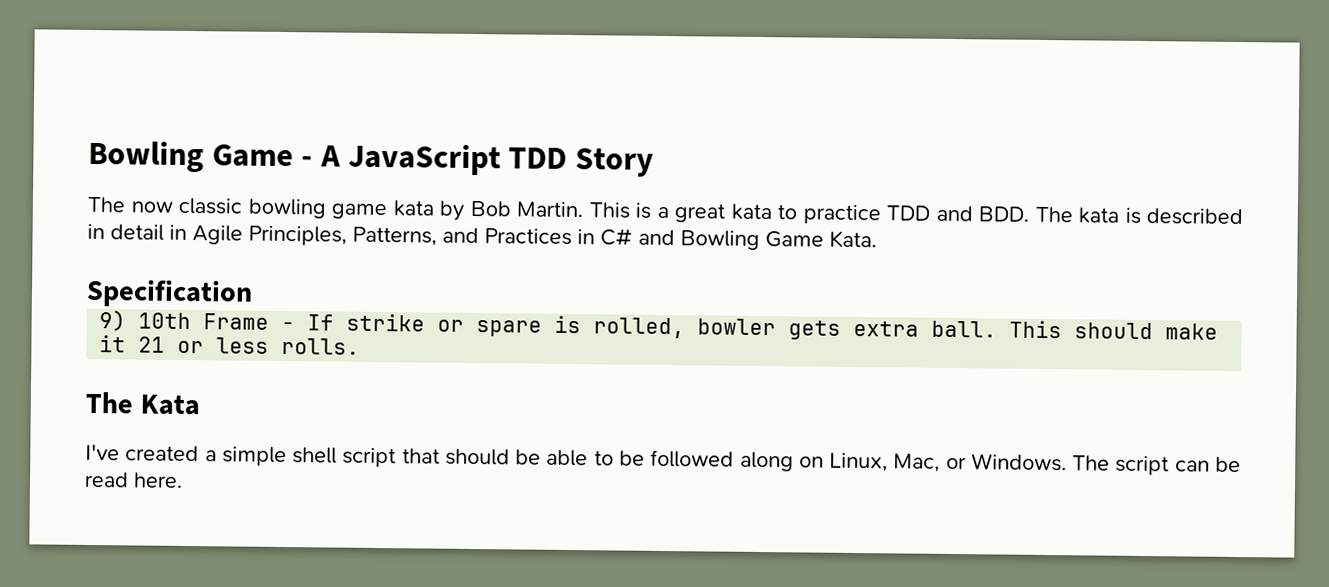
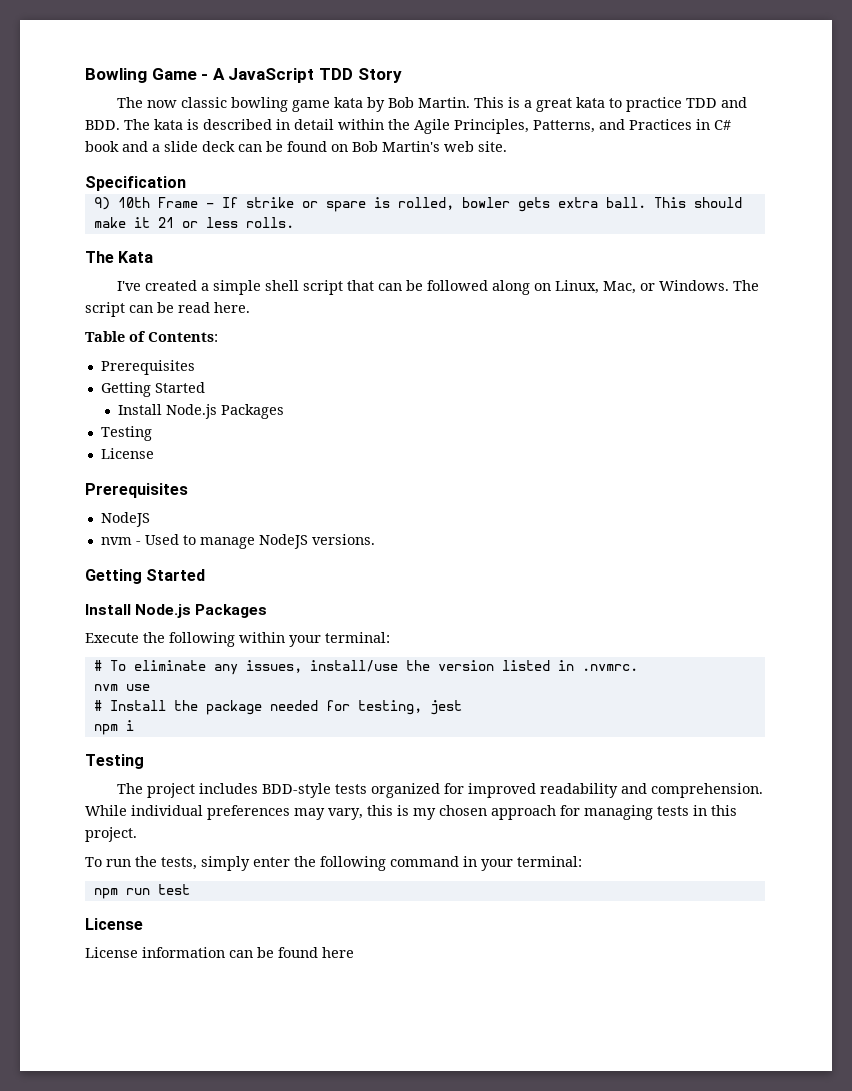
[169,224,187,240] in -> [338,119,410,130] within the
[638,229,877,250] and Bowling Game Kata. -> [85,141,507,152] book and a slide deck can be found on Bob Martin's web site.
[444,448,614,467] should be able to -> [377,283,402,291] can
(183, 480) none -> [85,331,218,342] [100,360,195,375] [100,382,205,397] [117,404,284,419] [100,426,152,441] [100,448,154,459] [85,483,188,498] [100,512,150,527] [100,534,375,549] [85,569,206,584] [85,604,268,618] [85,632,390,647] [93,660,638,675] [93,684,150,691] [93,700,462,715] [93,720,134,735] [85,754,144,769] [116,783,763,798] [85,805,737,820] [85,827,137,842] [85,856,582,871] [93,884,190,899] [85,918,143,930] [85,947,354,958] // Table of Contents: // Prerequisites // Getting Started // Install Node.js Packages // Testing // License // Prerequisites // NodeJS // nvm - Used to manage NodeJS versions. // Getting Started // Install Node.js Packages // Execute the following within your terminal: // # To eliminate any issues, install/use the version listed in .nvmrc. // nvm use // # Install the package needed for testing, jest // npm i // Testing // The project includes BDD-style tests organized for improved readability and comprehension. While individual preferences may vary, this is my chosen approach for managing tests in this project. // To run the tests, simply enter the following command in your terminal: // npm run test // License // License information can be found here

